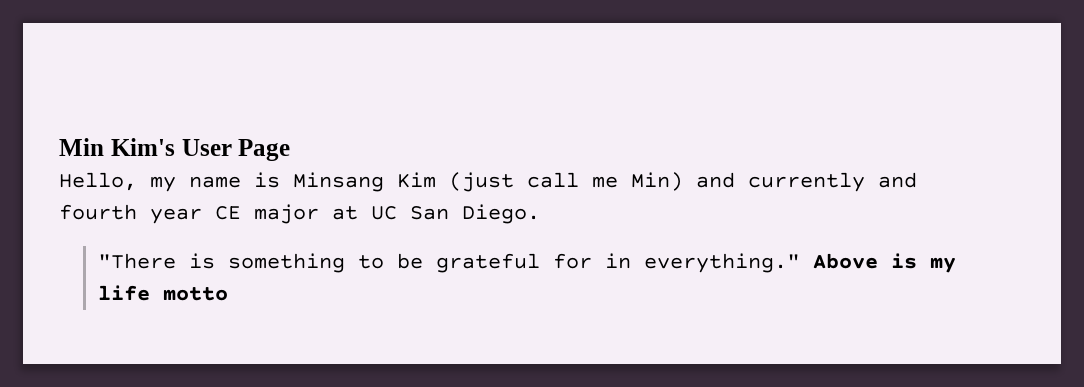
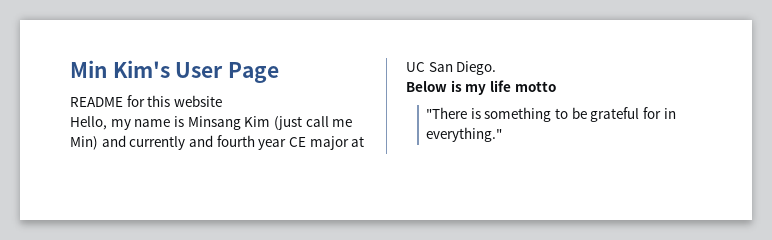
(291, 150) none -> [70,95,222,107] // README for this website
(540, 214) none -> [406,80,556,95] // Below is my life motto
[813,253,957,273] [98,285,229,301] Above is my life motto -> (503, 134) none

